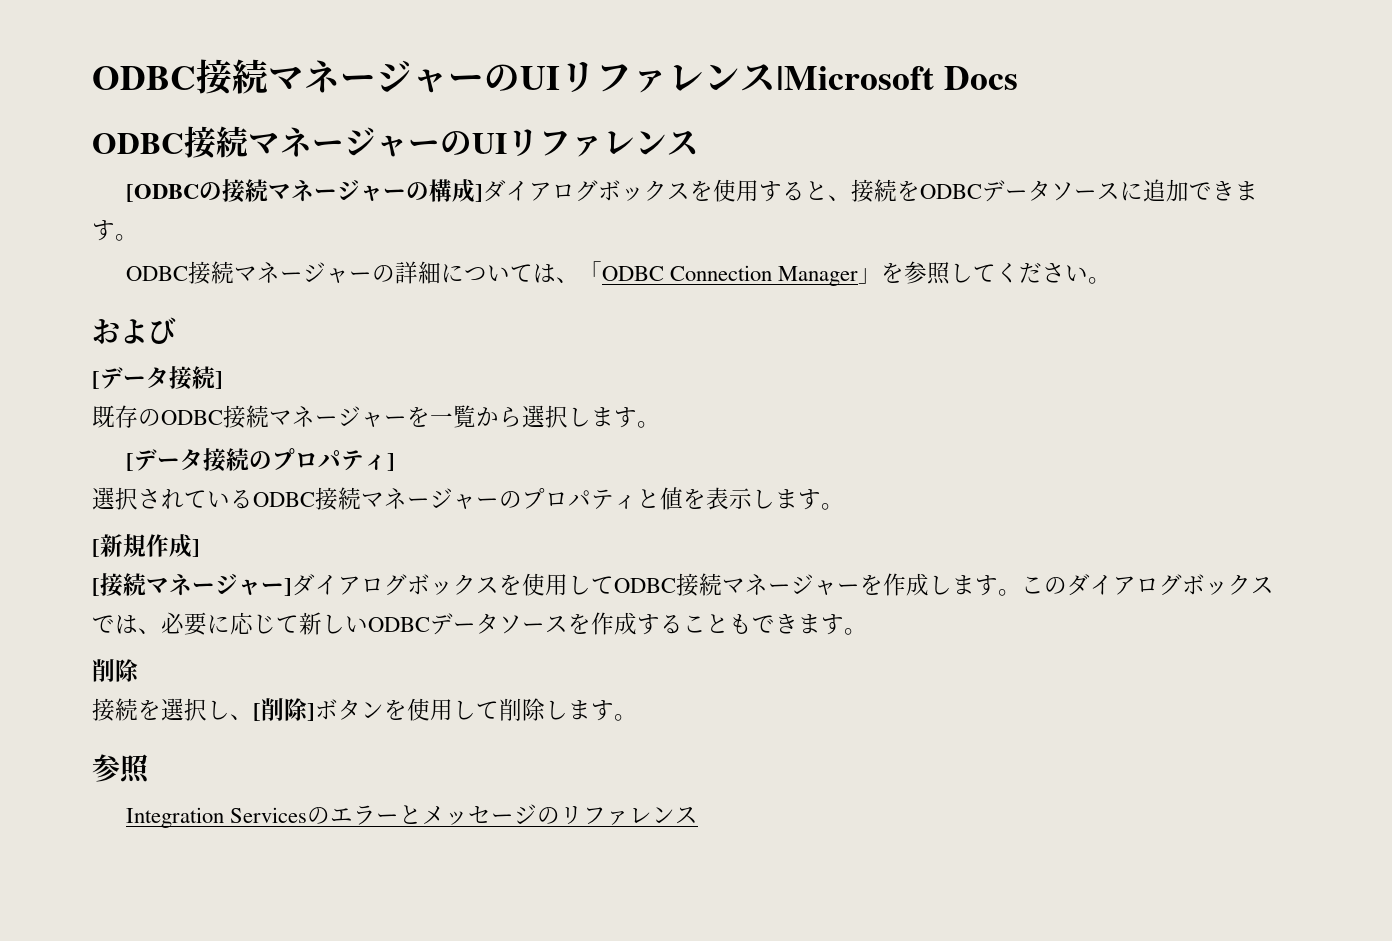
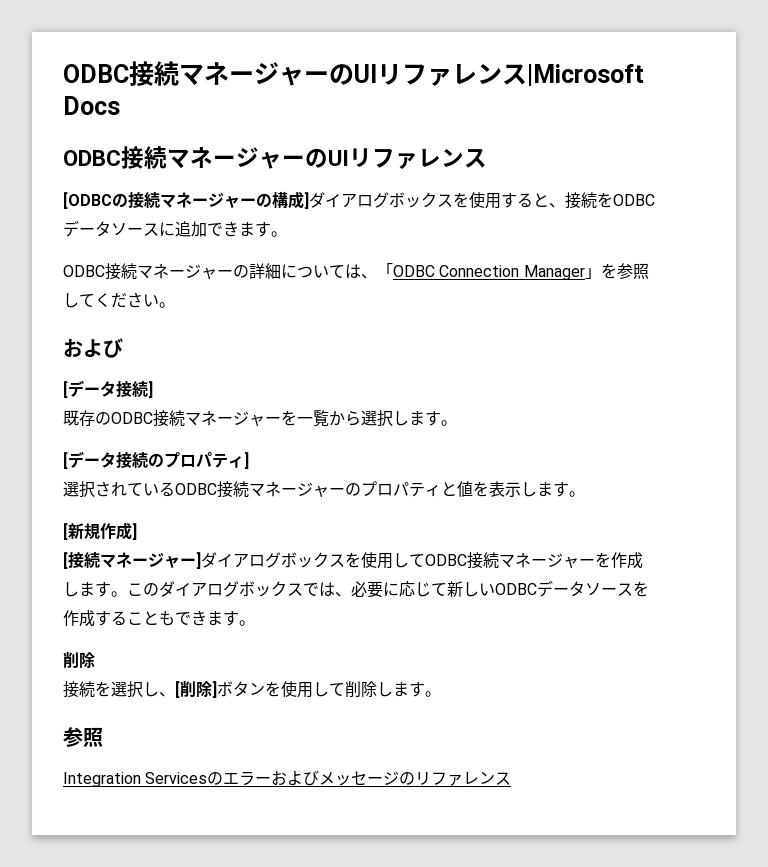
[399,805,423,824] と -> [271,770,320,786] および

